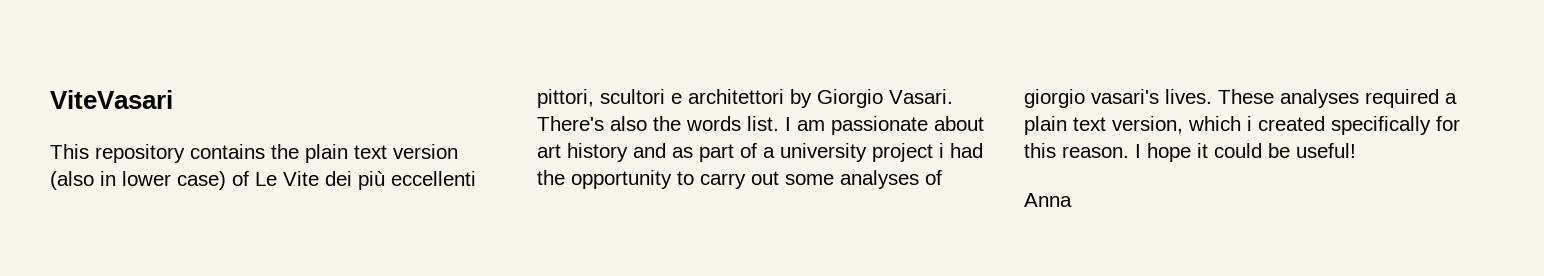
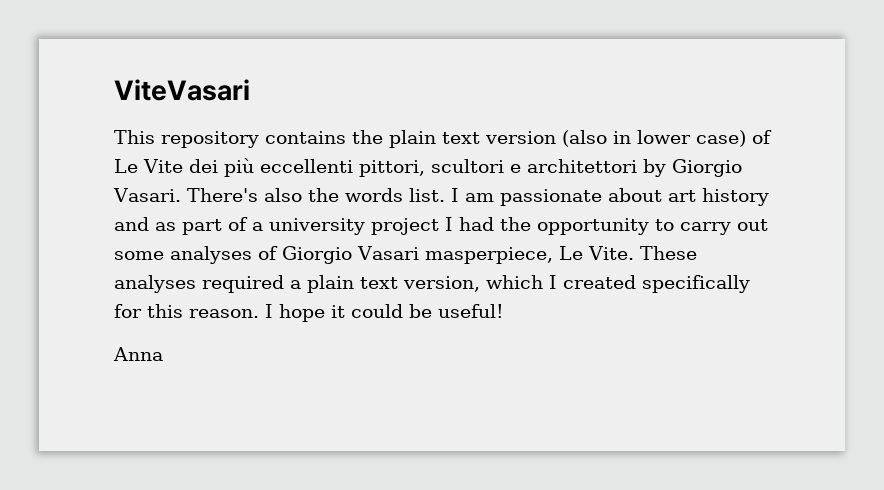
[939,143,944,158] i -> [445,217,453,231] I
[1024,89,1212,108] giorgio vasari's lives. -> [282,246,634,264] Giorgio Vasari masperpiece, Le Vite.
[1247,116,1252,131] i -> [549,275,557,289] I

